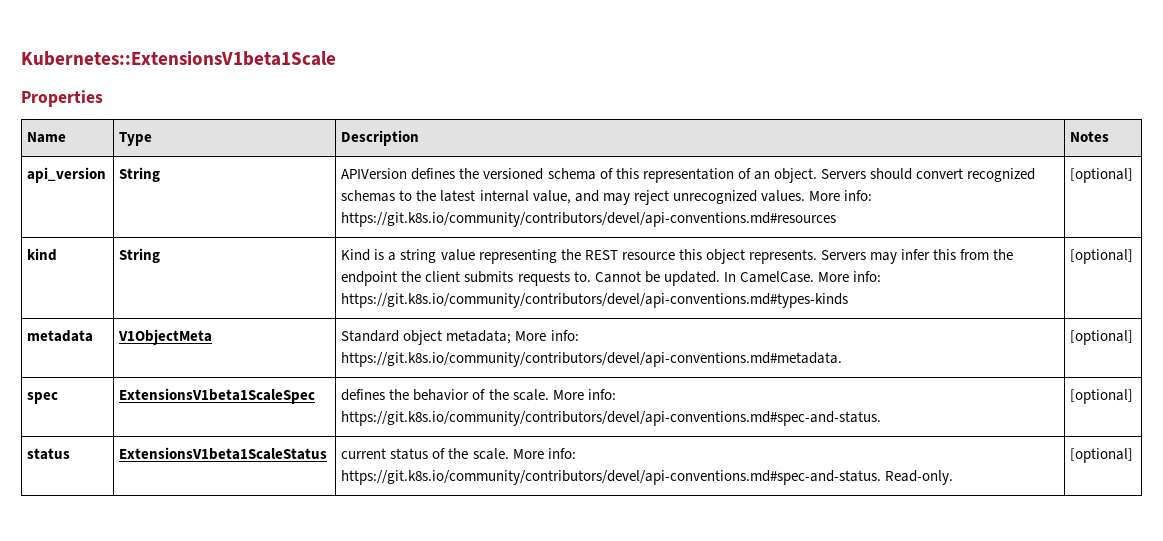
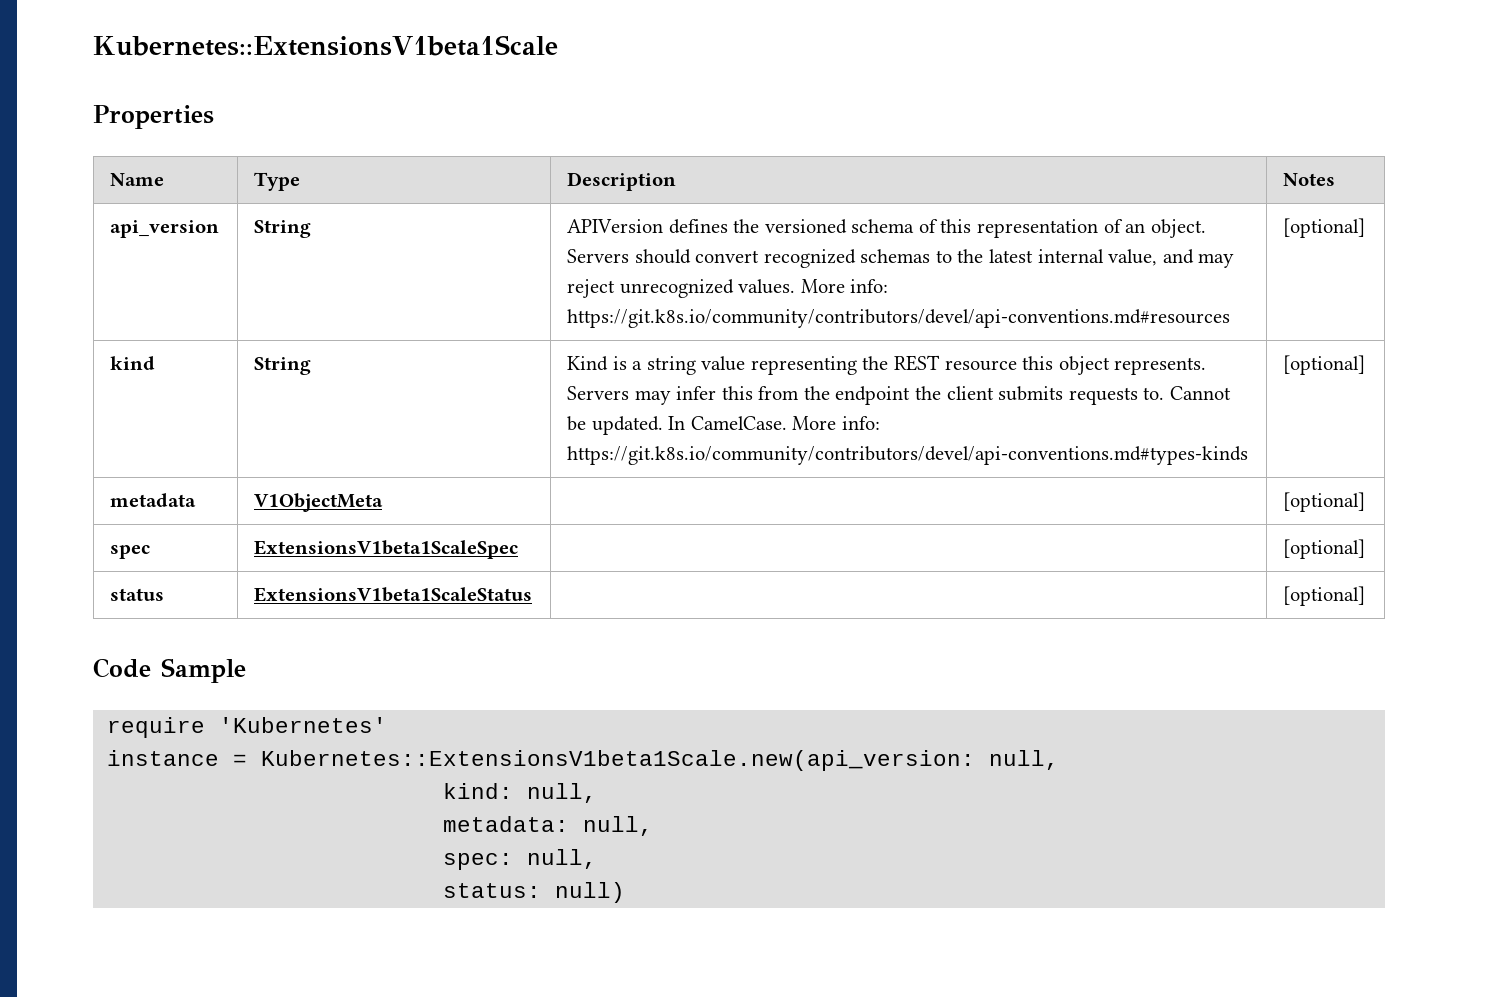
[341,330,579,345] [341,352,843,367] [1070,330,1134,345] [27,392,59,404] [119,388,316,404] [341,389,616,401] [341,411,882,426] [1070,389,1134,404] [27,448,71,460] [119,447,328,460] [341,448,576,460] [341,470,954,485] [1070,448,1134,463] Standard object metadata; More info: https://git.k8s.io/community/contributors/devel/api-conventions.md#metadata. | [optional] // spec | ExtensionsV1beta1ScaleSpec | defines the behavior of the scale. More info: https://git.k8s.io/community/contributors/devel/api-conventions.md#spec-and-status. | [optional] // status | ExtensionsV1beta1ScaleStatus | current status of the scale. More info: https://git.k8s.io/community/contributors/devel/api-conventions.md#spec-and-status. Read-only. | [optional] -> [1283,492,1366,512] [110,545,151,559] [254,540,519,559] [1283,539,1366,559] [110,588,165,601] [254,587,533,602] [1283,586,1366,606] [93,658,246,683] [106,717,387,738] [106,750,1059,771] [442,783,597,803] [442,816,653,836] [442,849,597,870] [442,882,625,903] | [optional] // spec | ExtensionsV1beta1ScaleSpec | | [optional] // status | ExtensionsV1beta1ScaleStatus | | [optional] // Code Sample // require 'Kubernetes' // instance = Kubernetes::ExtensionsV1beta1Scale.new(api_version: null, // kind: null, // metadata: null, // spec: null, // status: null)

